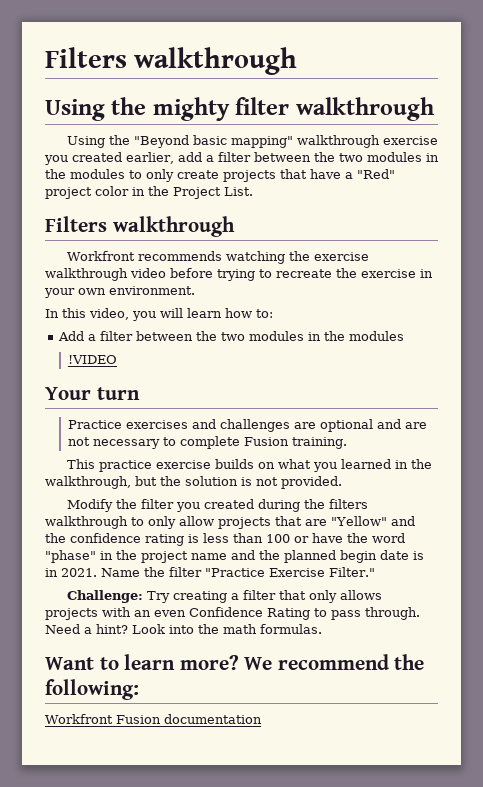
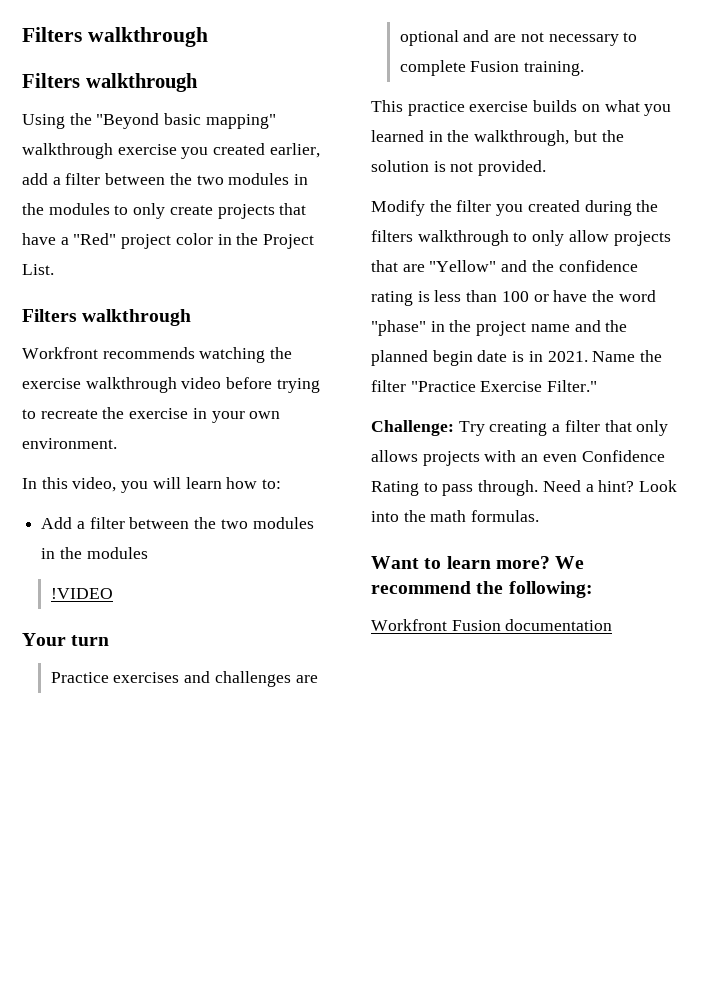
[45,47,298,75] [45,97,290,121] Filters walkthrough // Using the mighty filter -> [22,27,208,47] [22,73,80,88] Filters walkthrough // Filters

